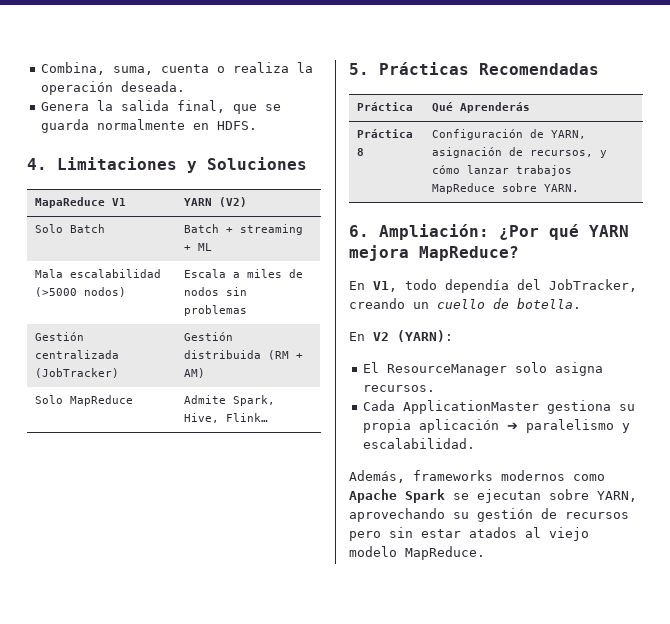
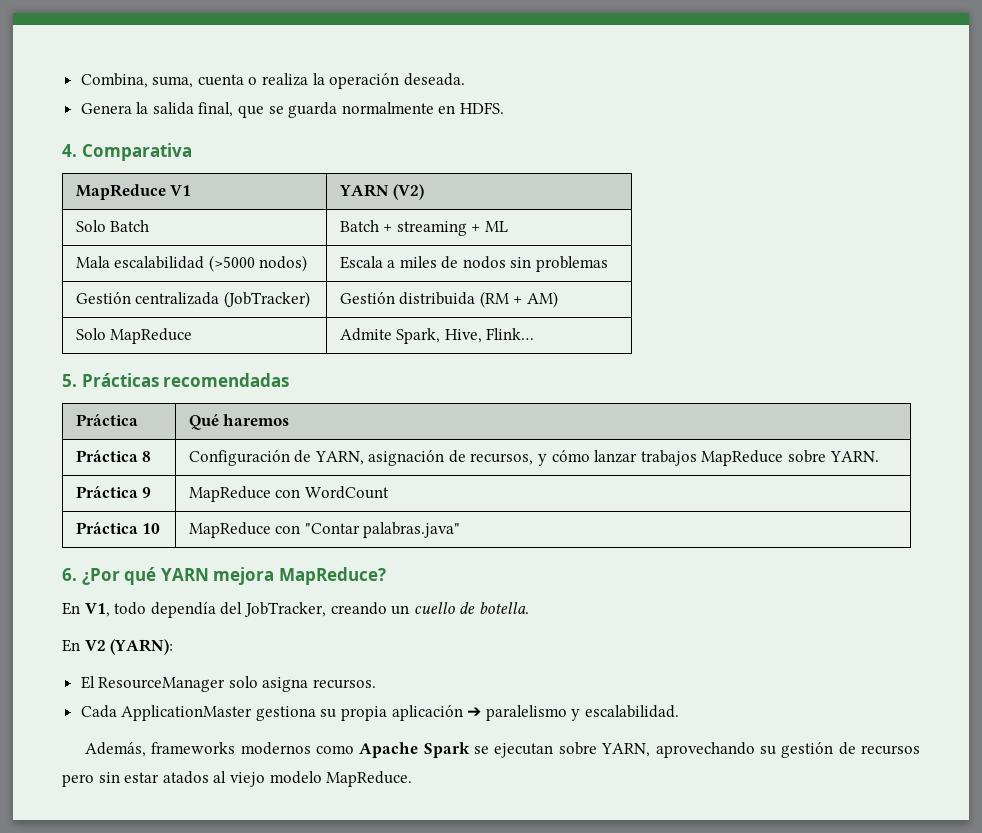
[57,157,307,173] [35,197,106,208] Limitaciones y Soluciones // MapaReduce -> [81,143,192,161] [75,184,166,200] Comparativa // MapReduce
[479,63,599,75] Recomendadas -> [163,373,290,387] recomendadas
[460,102,531,113] Aprenderás -> [223,414,290,426] haremos
(580, 188) none -> [75,486,152,498] [188,486,389,502] [75,522,161,534] [188,522,461,538] // Práctica 9 | MapReduce con WordCount // Práctica 10 | MapReduce con "Contar palabras.java"
[379,224,489,240] Ampliación: -> (77, 574) none

